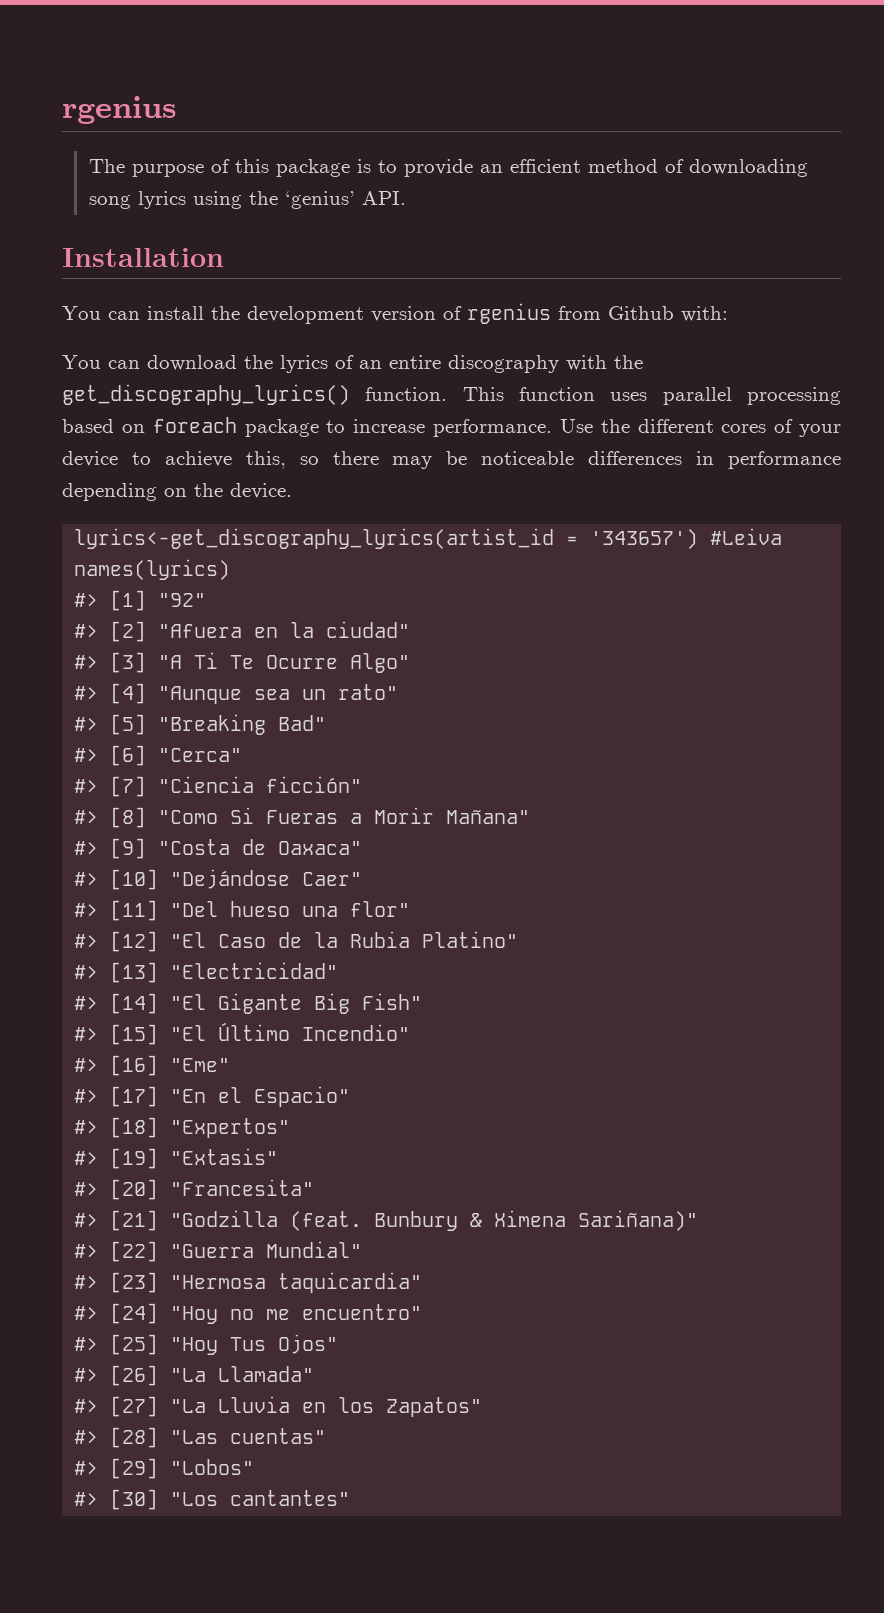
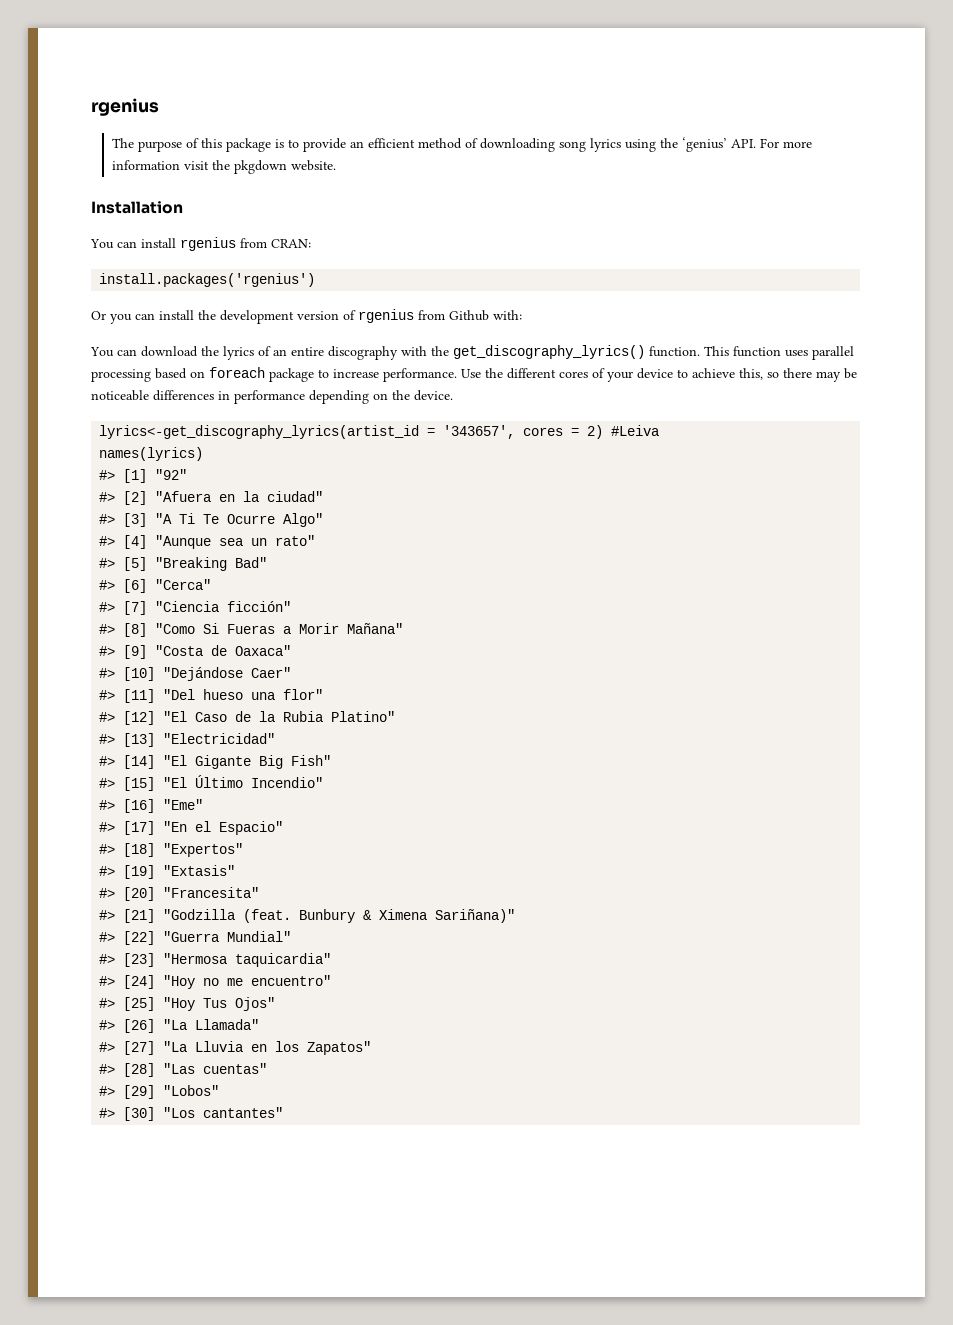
[62,248,224,267] [62,306,101,320] // Installation // You -> [759,138,812,148] [111,160,336,174] [91,201,183,214] [90,237,311,251] [99,273,316,287] [91,311,132,324] For more information visit the pkgdown website. // Installation // You can install rgenius from CRAN: // install.packages('rgenius') // Or you
[590,529,699,549] '343657') -> [443,425,604,439] '343657', cores = 2)

